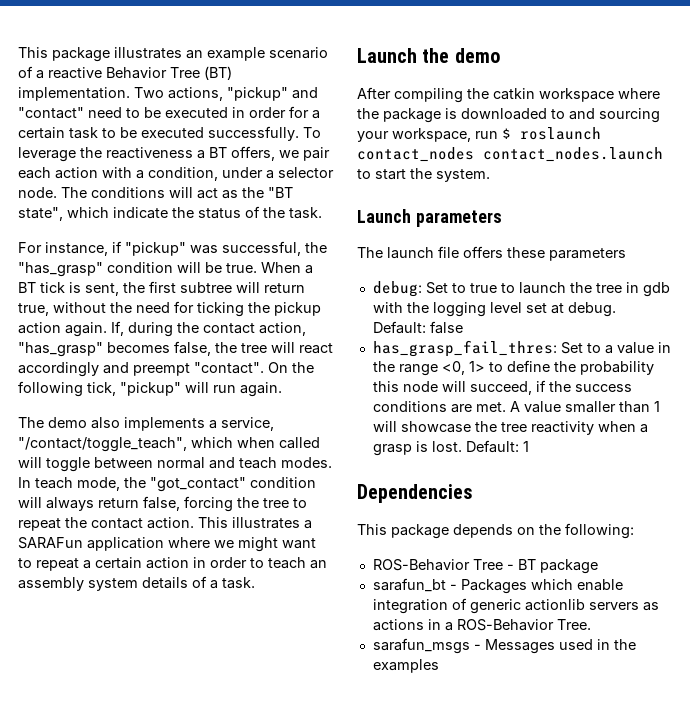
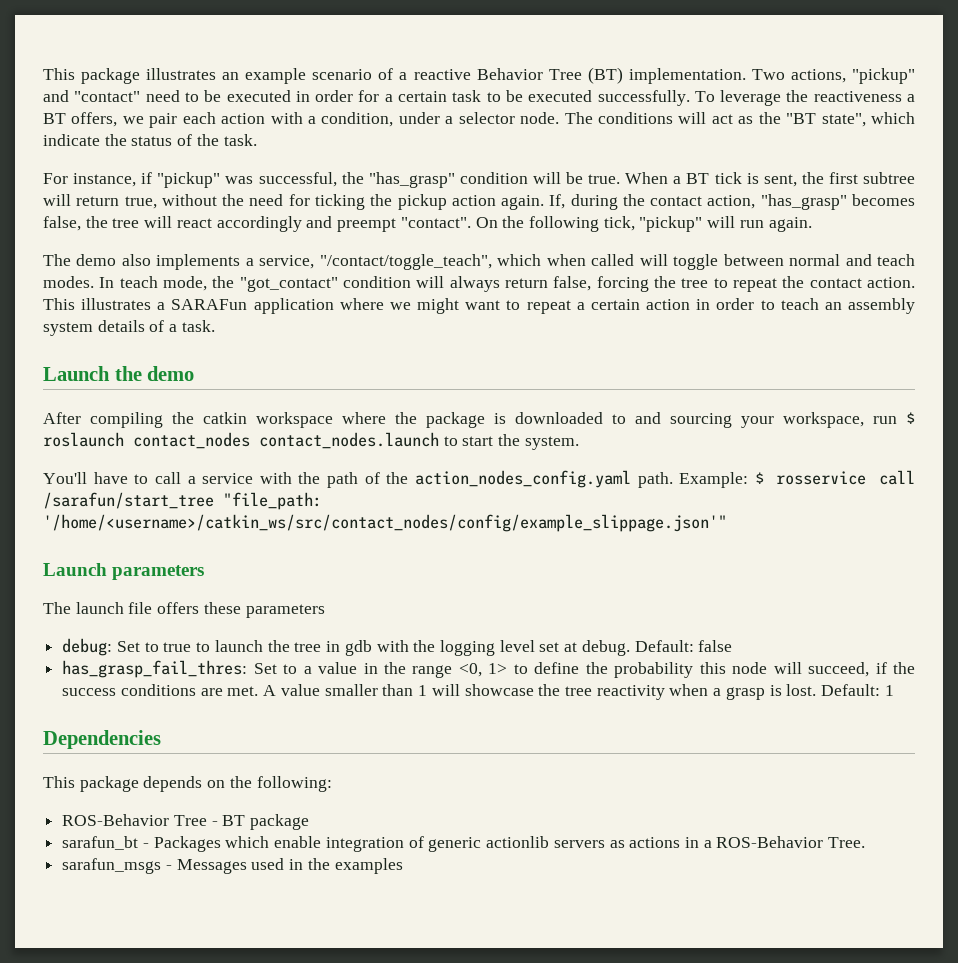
(490, 175) none -> [43,470,915,488] [43,492,322,510] [43,514,727,532] // You'll have to call a service with the path of the action_nodes_config.yaml path. Example: $ rosservice call /sarafun/start_tree "file_path: '/home/<username>/catkin_ws/src/contact_nodes/config/example_slippage.json'"

